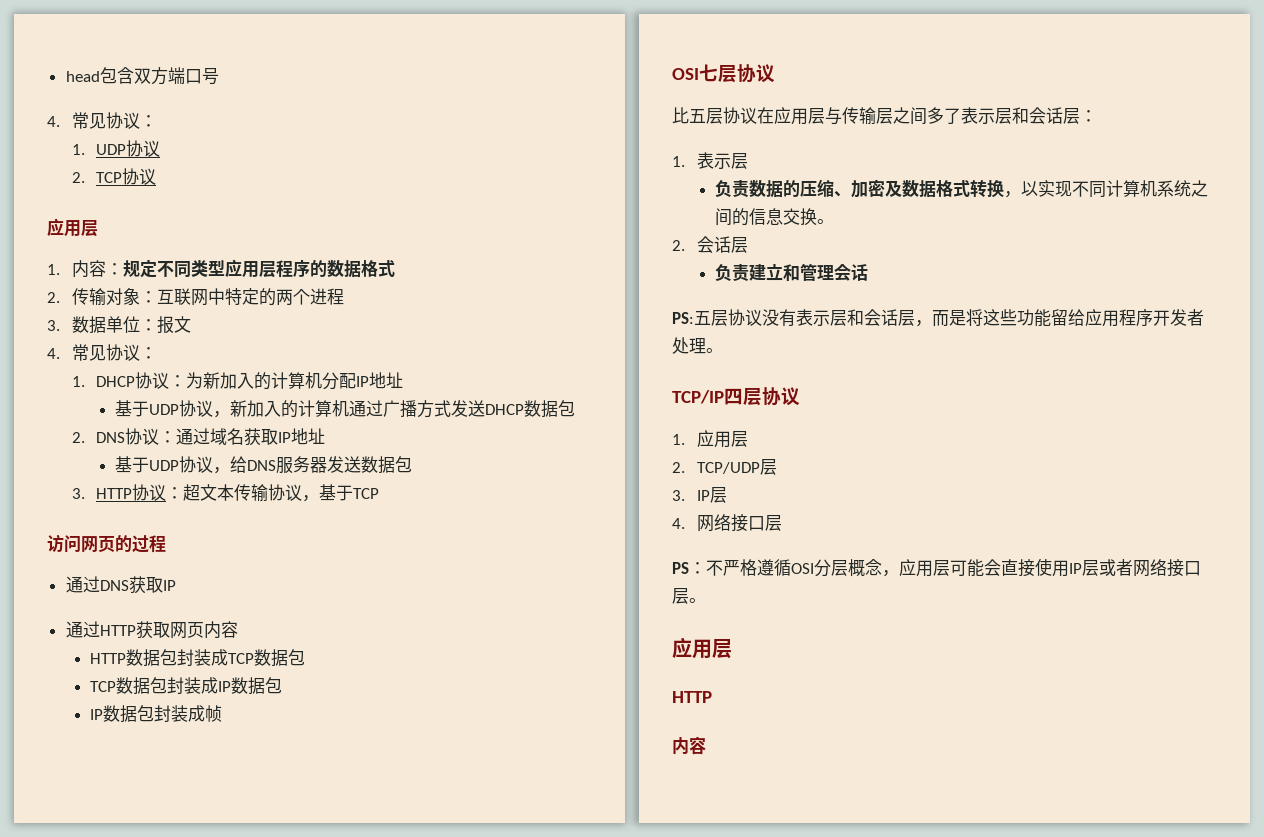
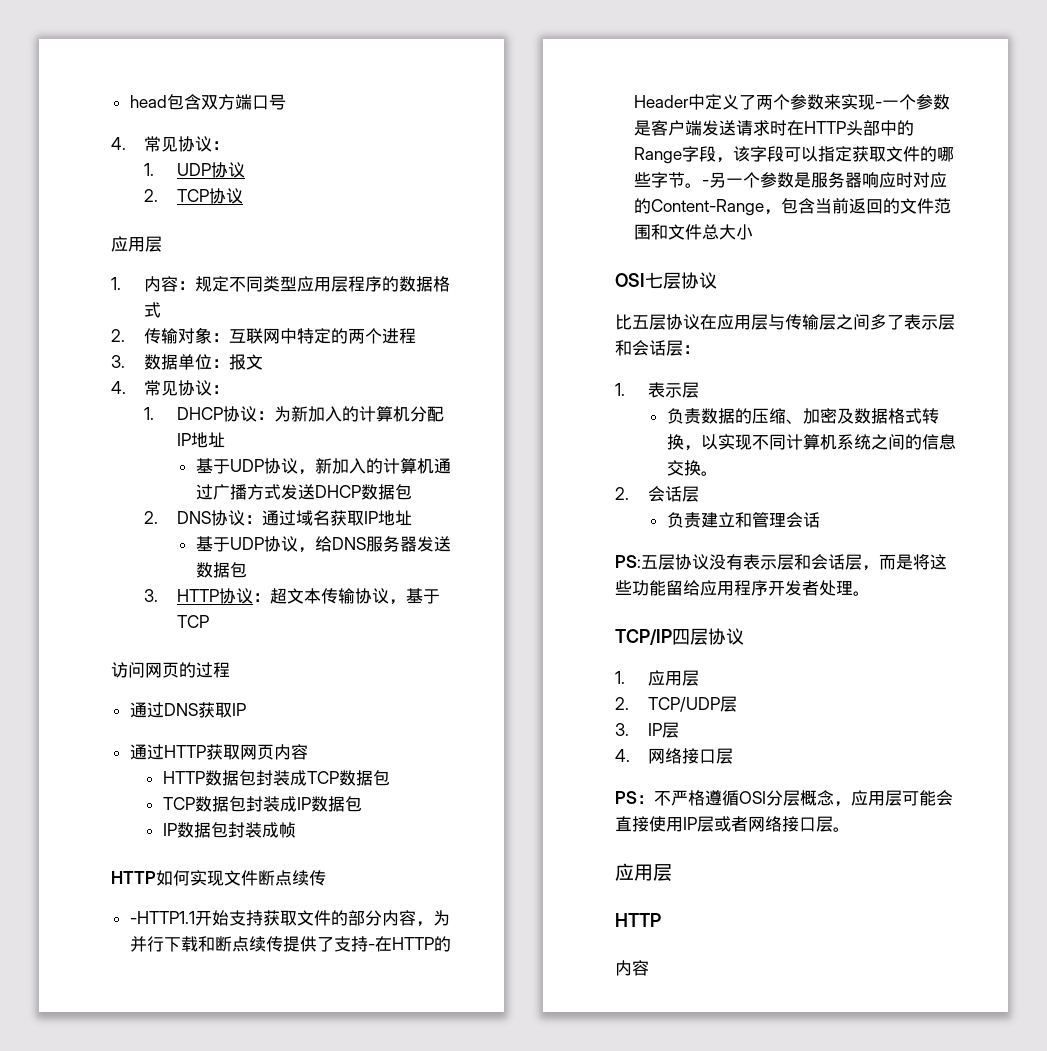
(223, 713) none -> [111,870,326,886] [129,910,450,927] [129,936,451,952] [633,94,950,110] [633,120,914,136] [633,146,954,164] [633,172,947,188] [633,198,951,216] [633,224,753,240] // HTTP如何实现文件断点续传 // -HTTP1.1开始支持获取文件的部分内容，为并行下载和断点续传提供了支持-在HTTP的Header中定义了两个参数来实现-一个参数是客户端发送请求时在HTTP头部中的Range字段，该字段可以指定获取文件的哪些字节。-另一个参数是服务器响应时对应的Content-Range，包含当前返回的文件范围和文件总大小

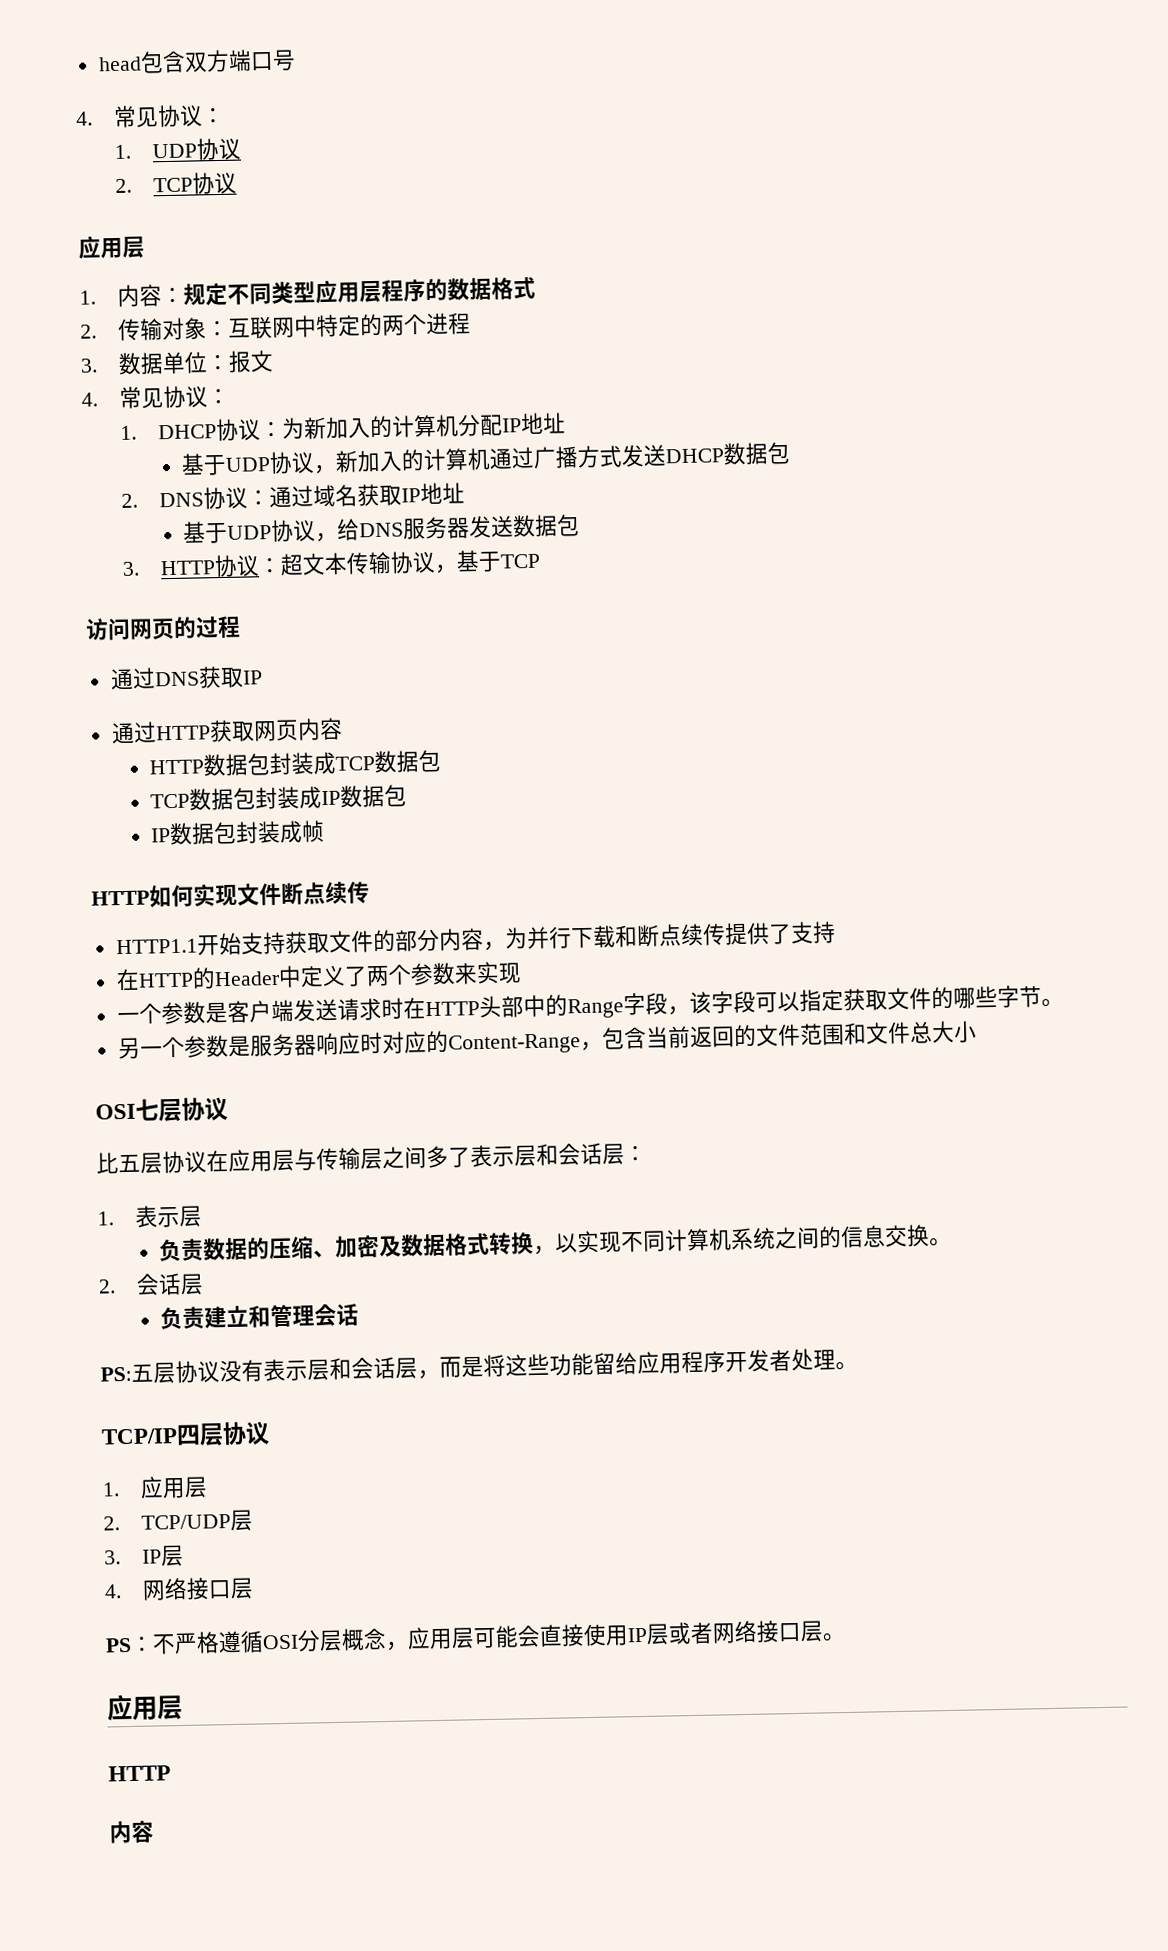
[129,911,195,924] -HTTP1.1 -> [115,938,198,955] HTTP1.1
[367,944,375,950] - -> (836, 932) //
[874,102,882,108] - -> (522, 973) //
[701,180,709,186] - -> (1064, 1003) //

